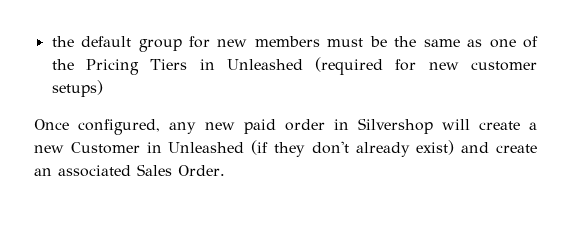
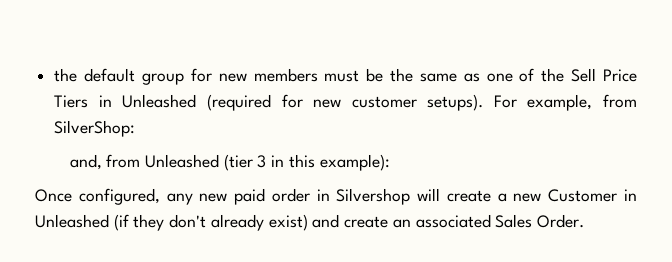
[85,59,139,75] Pricing -> [571,68,638,82] Sell Price
[51,80,103,97] setups) -> [427,94,637,111] [54,120,136,137] [69,154,390,171] setups). For example, from SilverShop: // and, from Unleashed (tier 3 in this example):

